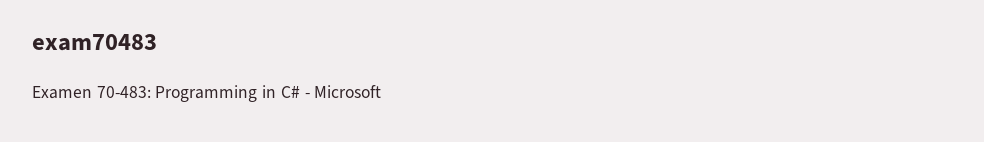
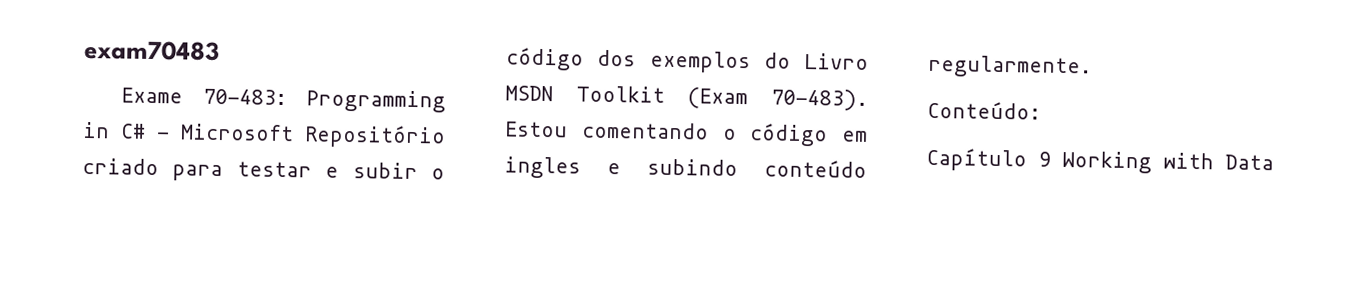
[32,86,92,99] Examen -> [121,87,184,104] Exame
(382, 91) none -> [304,124,446,149] [82,157,445,182] [506,47,869,74] [505,85,868,111] [505,121,868,147] [504,156,867,179] [928,54,1092,79] [927,100,1041,120] [926,147,1274,174] Repositório criado para testar e subir o código dos exemplos do Livro MSDN Toolkit (Exam 70-483). Estou comentando o código em ingles e subindo conteúdo regularmente. // Conteúdo: // Capítulo 9 Working with Data

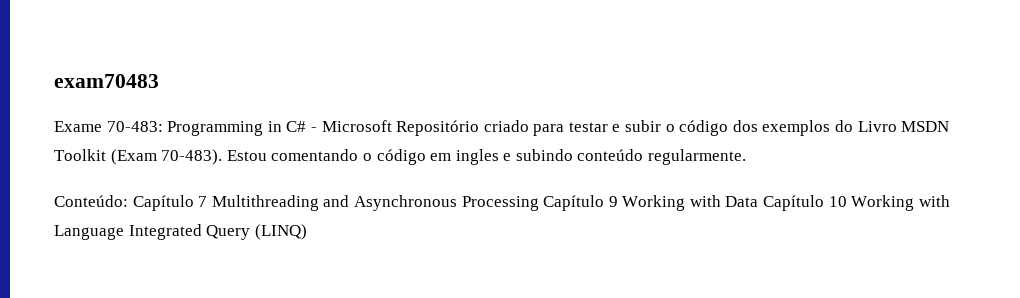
(1041, 110) // -> [132,195,539,211] Capítulo 7 Multithreading and Asynchronous Processing
(1274, 162) none -> [763,195,950,211] [54,224,307,240] Capítulo 10 Working with Language Integrated Query (LINQ)

